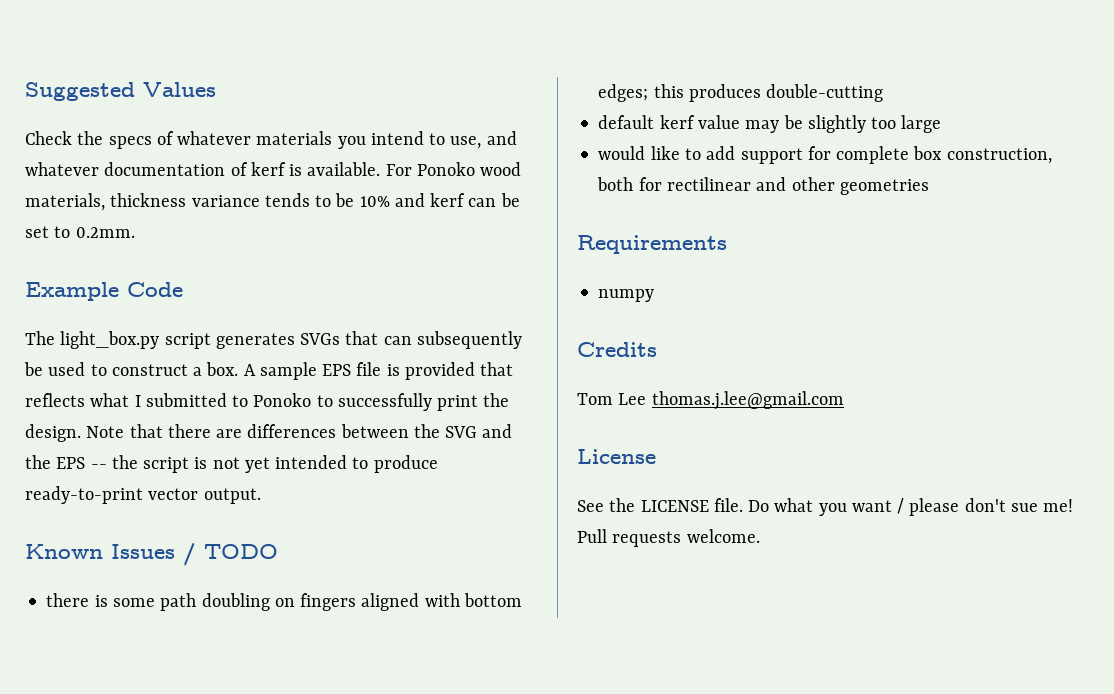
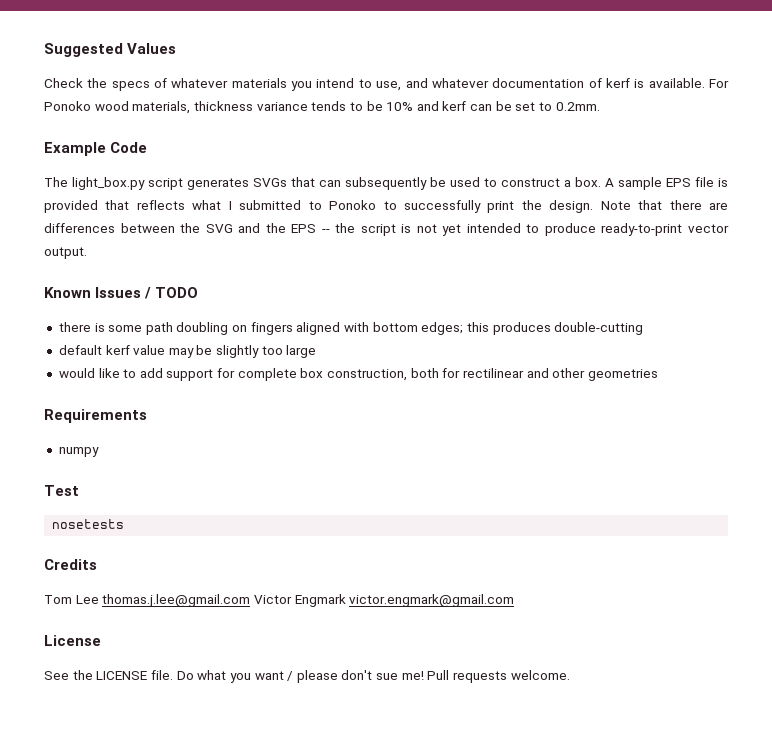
(655, 295) none -> [44,485,79,496] [52,519,125,529] // Test // nosetests
(844, 400) none -> [253,594,515,607] Victor Engmark victor.engmark@gmail.com

